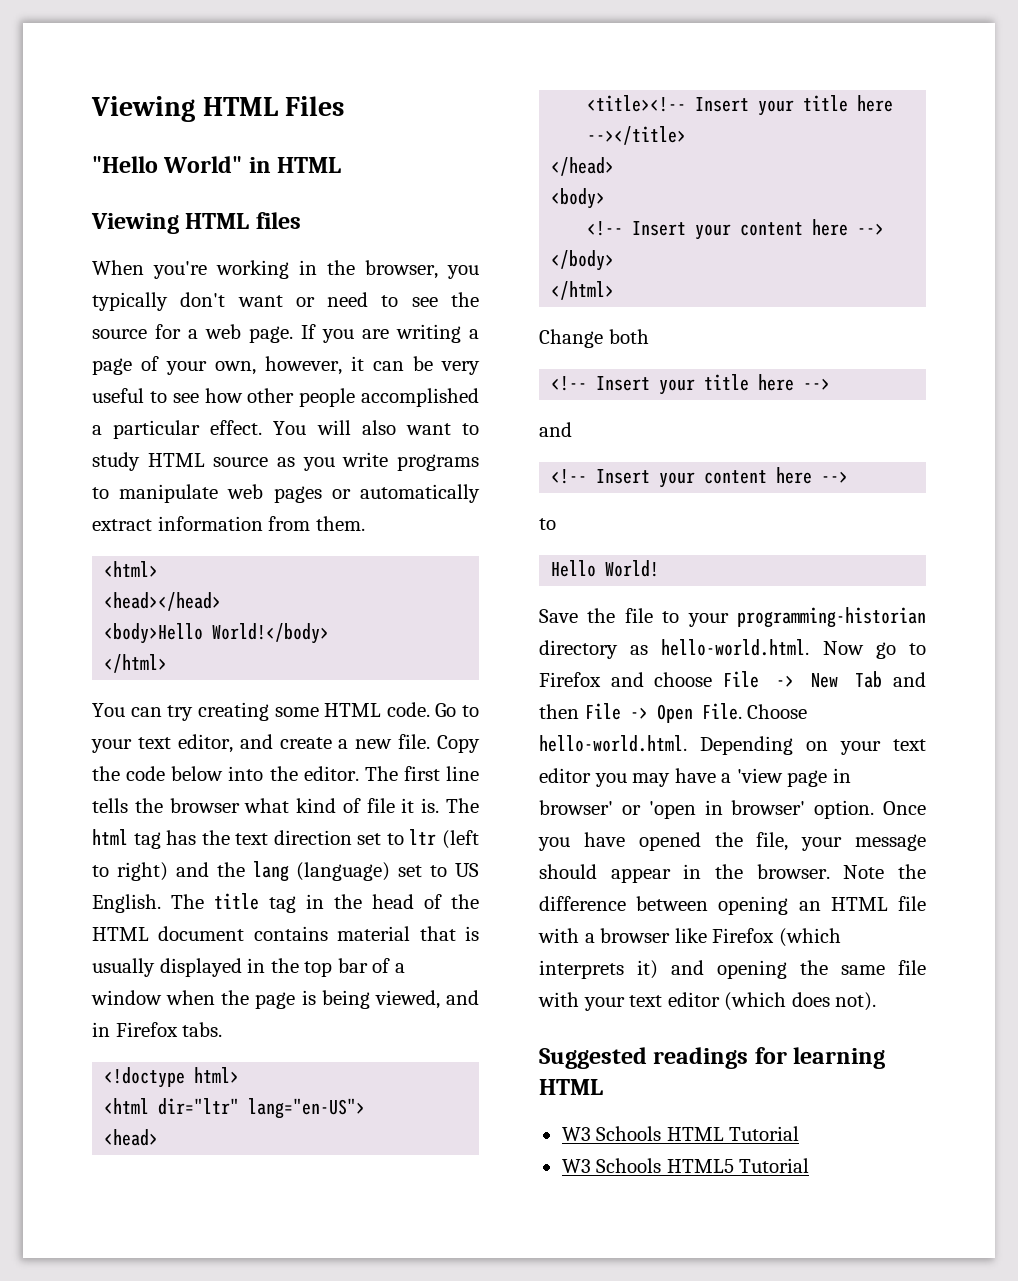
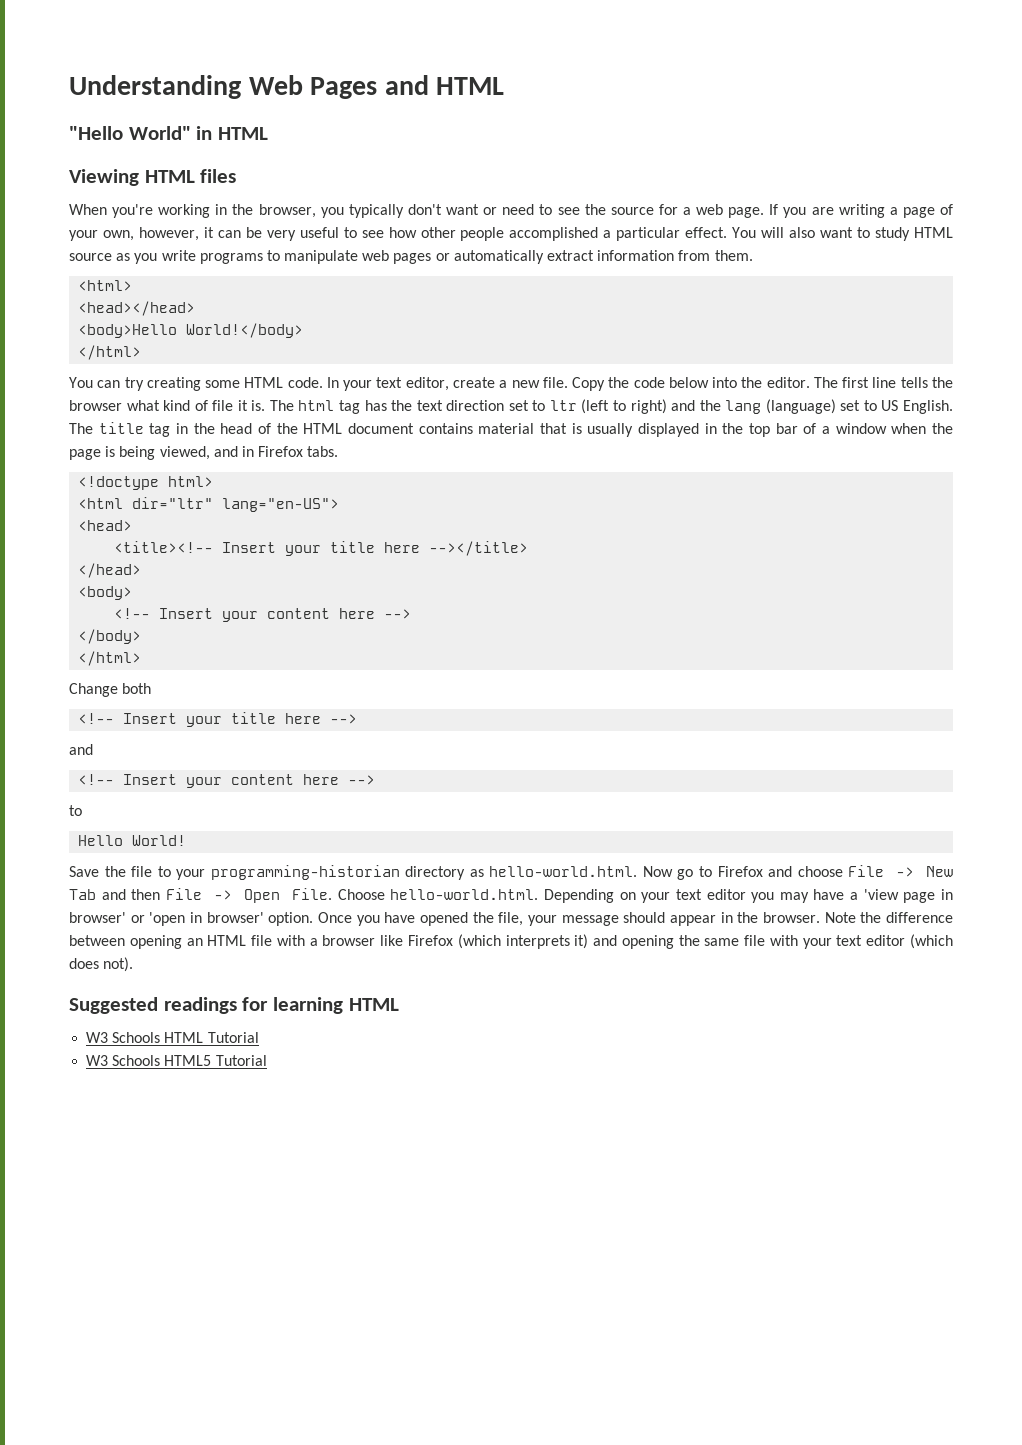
[91,96,345,122] Viewing HTML Files -> [69,75,505,99] Understanding Web Pages and HTML
[435,703,479,717] Go to -> [326,377,339,388] In
[239,734,273,749] and -> (449, 384) none

